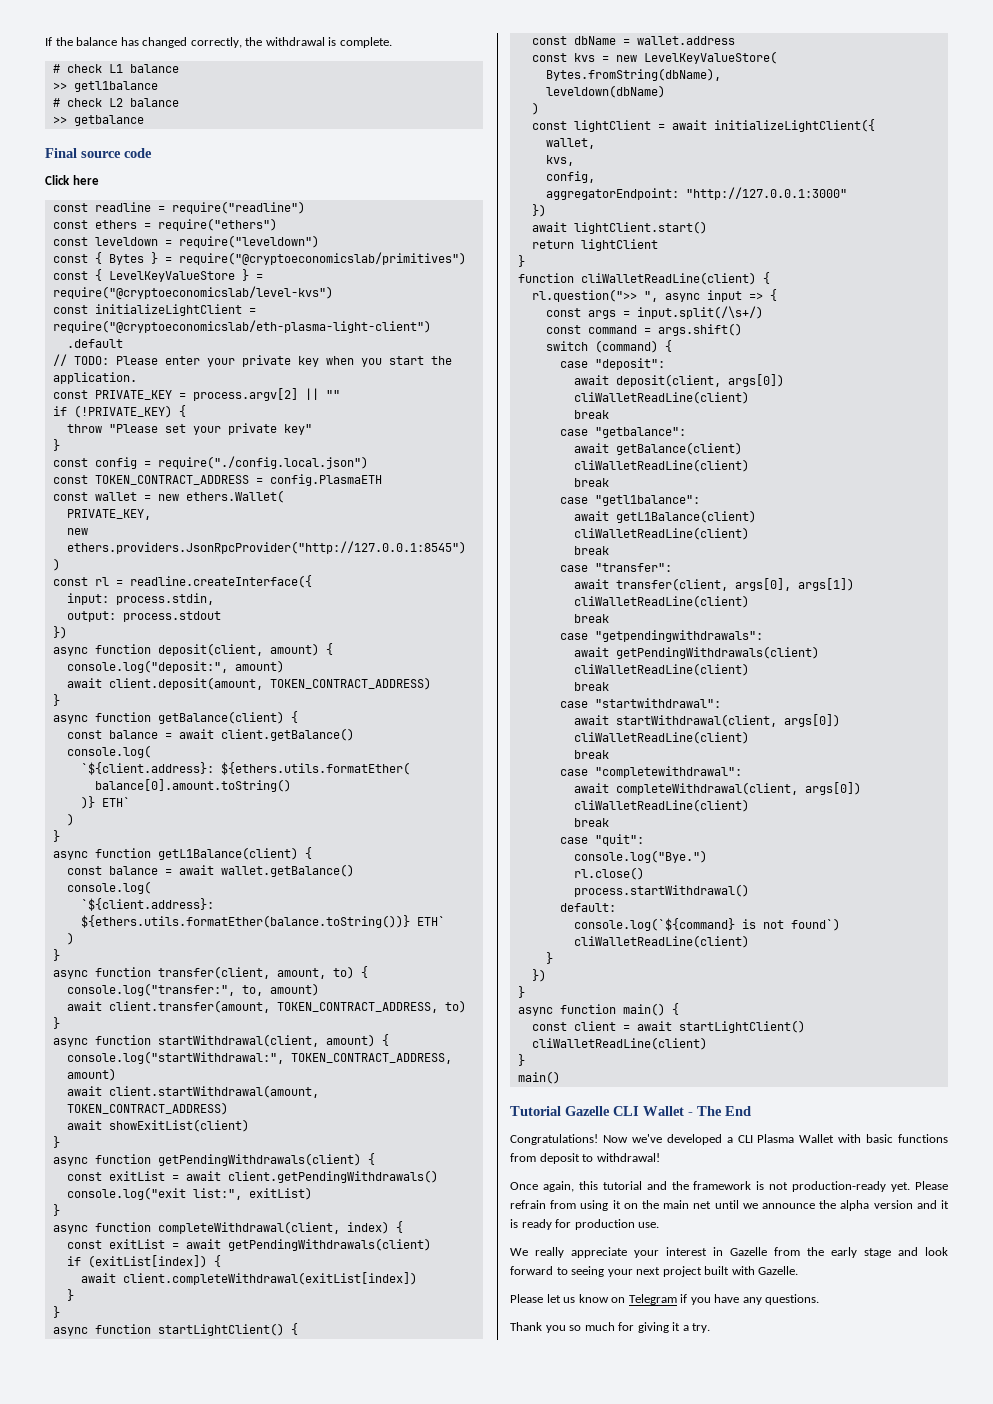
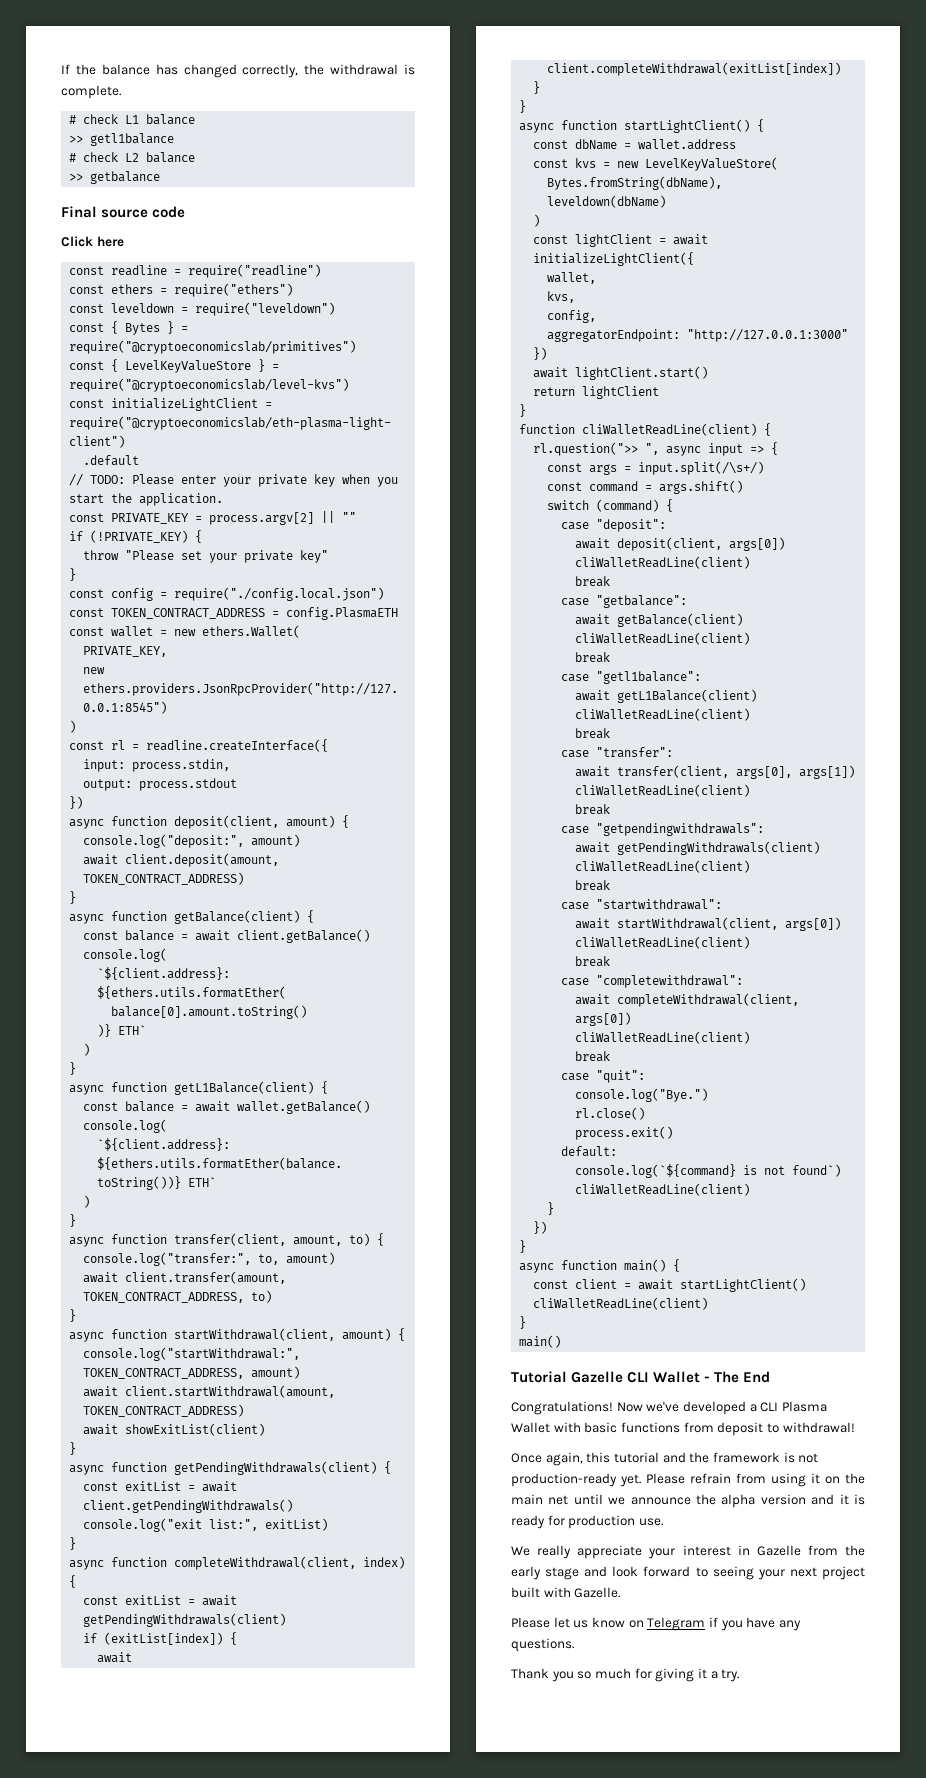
[573,884,749,897] process.startWithdrawal() -> [575,1126,674,1140] process.exit()

